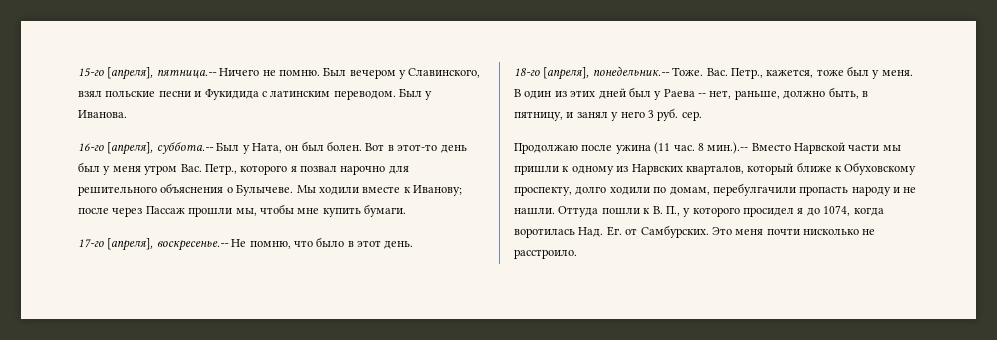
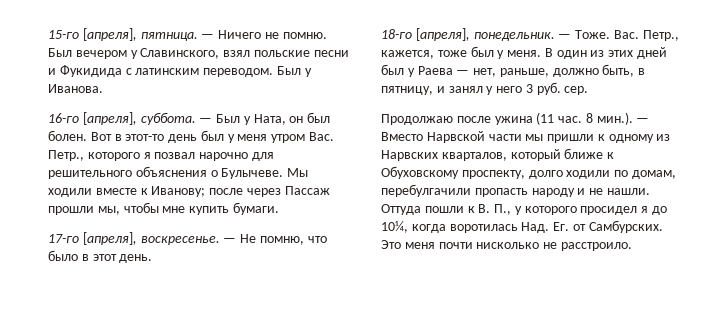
[156,69,217,79] пятница.-- -> [140,32,215,41] пятница. —
[156,142,214,154] суббота.-- -> [140,112,213,125] суббота. —
[156,240,229,251] воскресенье.-- -> [140,236,237,245] воскресенье. —
[592,66,670,76] понедельник.-- -> [473,32,572,41] понедельник. —
[698,93,706,97] -- -> [456,70,470,75] —
[707,142,749,154] мин.).-- -> [596,112,650,125] мин.). —
[823,205,851,216] 1074, -> [381,221,408,233] 10¼,

